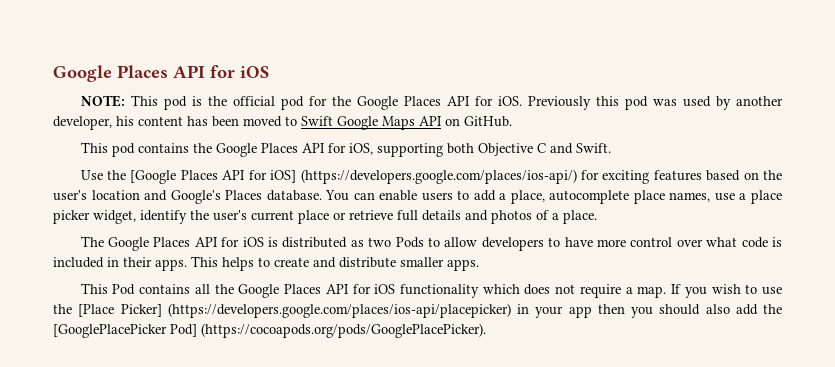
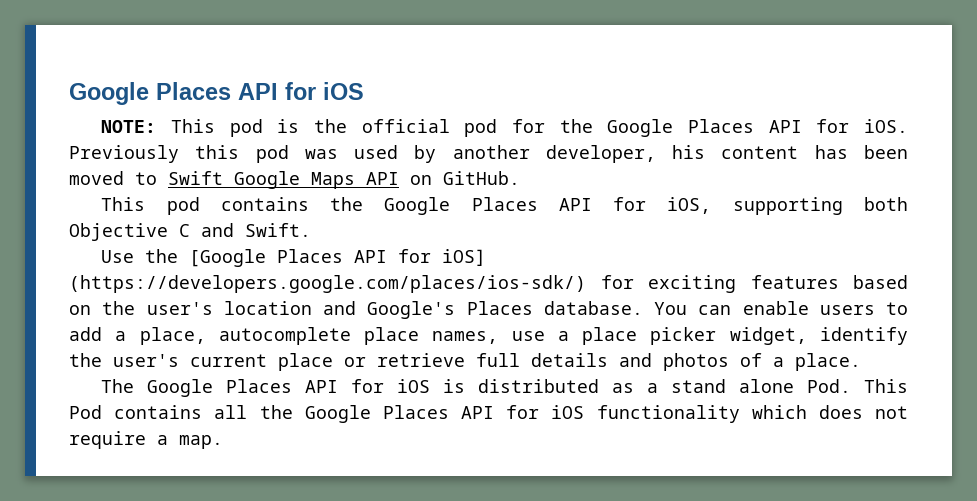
[300,169,577,184] (https://developers.google.com/places/ios-api/) -> [69,275,586,293] (https://developers.google.com/places/ios-sdk/)
[368,237,783,251] [53,256,479,271] two Pods to allow developers to have more control over what code is included in their apps. This helps to create and distribute smaller apps. // -> [647,379,852,393] a stand alone Pod.
[671,284,782,298] [53,303,782,318] [53,323,486,338] If you wish to use the [Place Picker] (https://developers.google.com/places/ios-api/placepicker) in your app then you should also add the [GooglePlacePicker Pod] (https://cocoapods.org/pods/GooglePlacePicker). -> (223, 442) none

